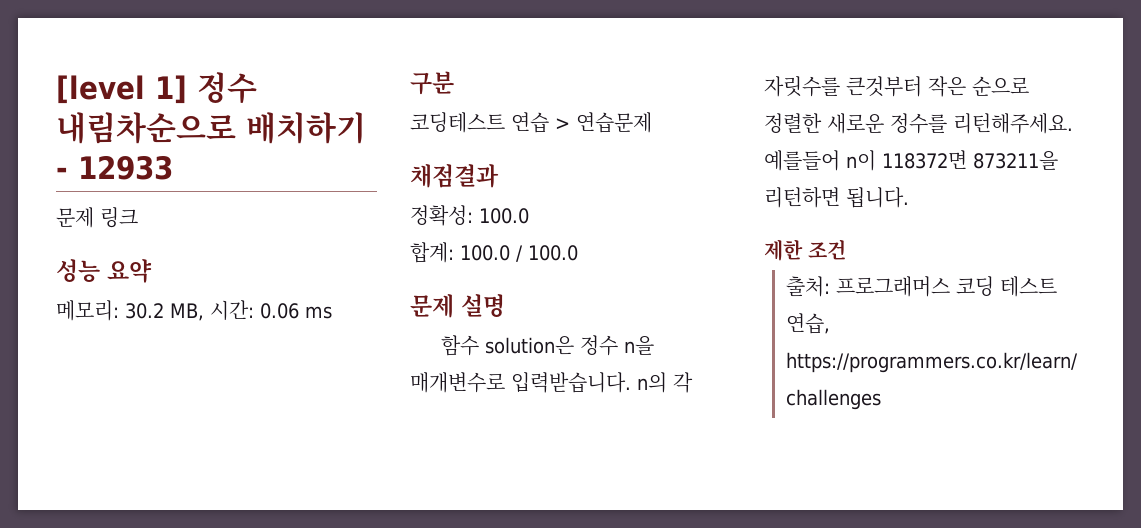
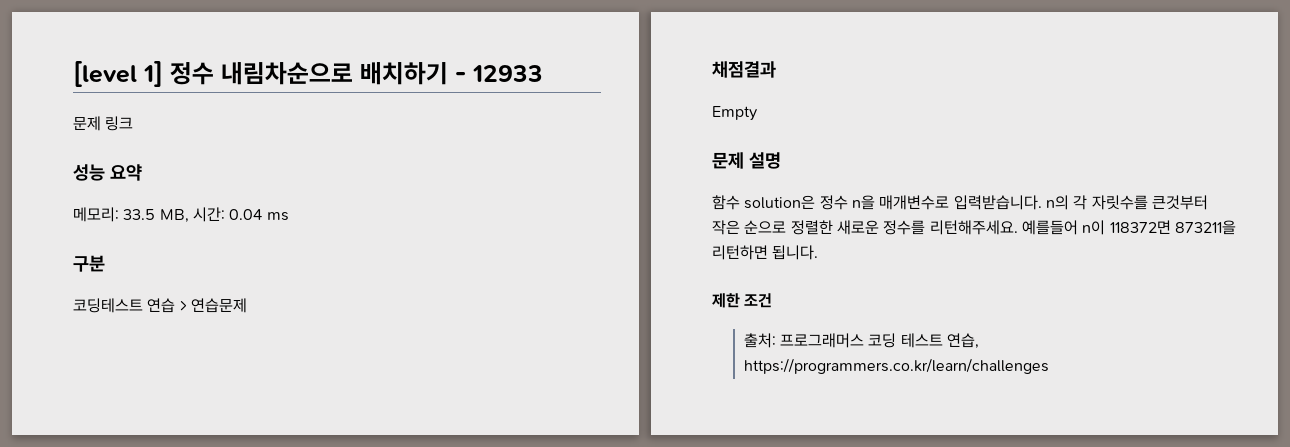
[125,303,164,319] 30.2 -> [123,209,156,220] 33.5
[260,303,299,319] 0.06 -> [229,209,263,220] 0.04
[410,205,529,226] [410,242,578,263] 정확성: 100.0 // 합계: 100.0 / 100.0 -> [712,106,757,121] Empty

